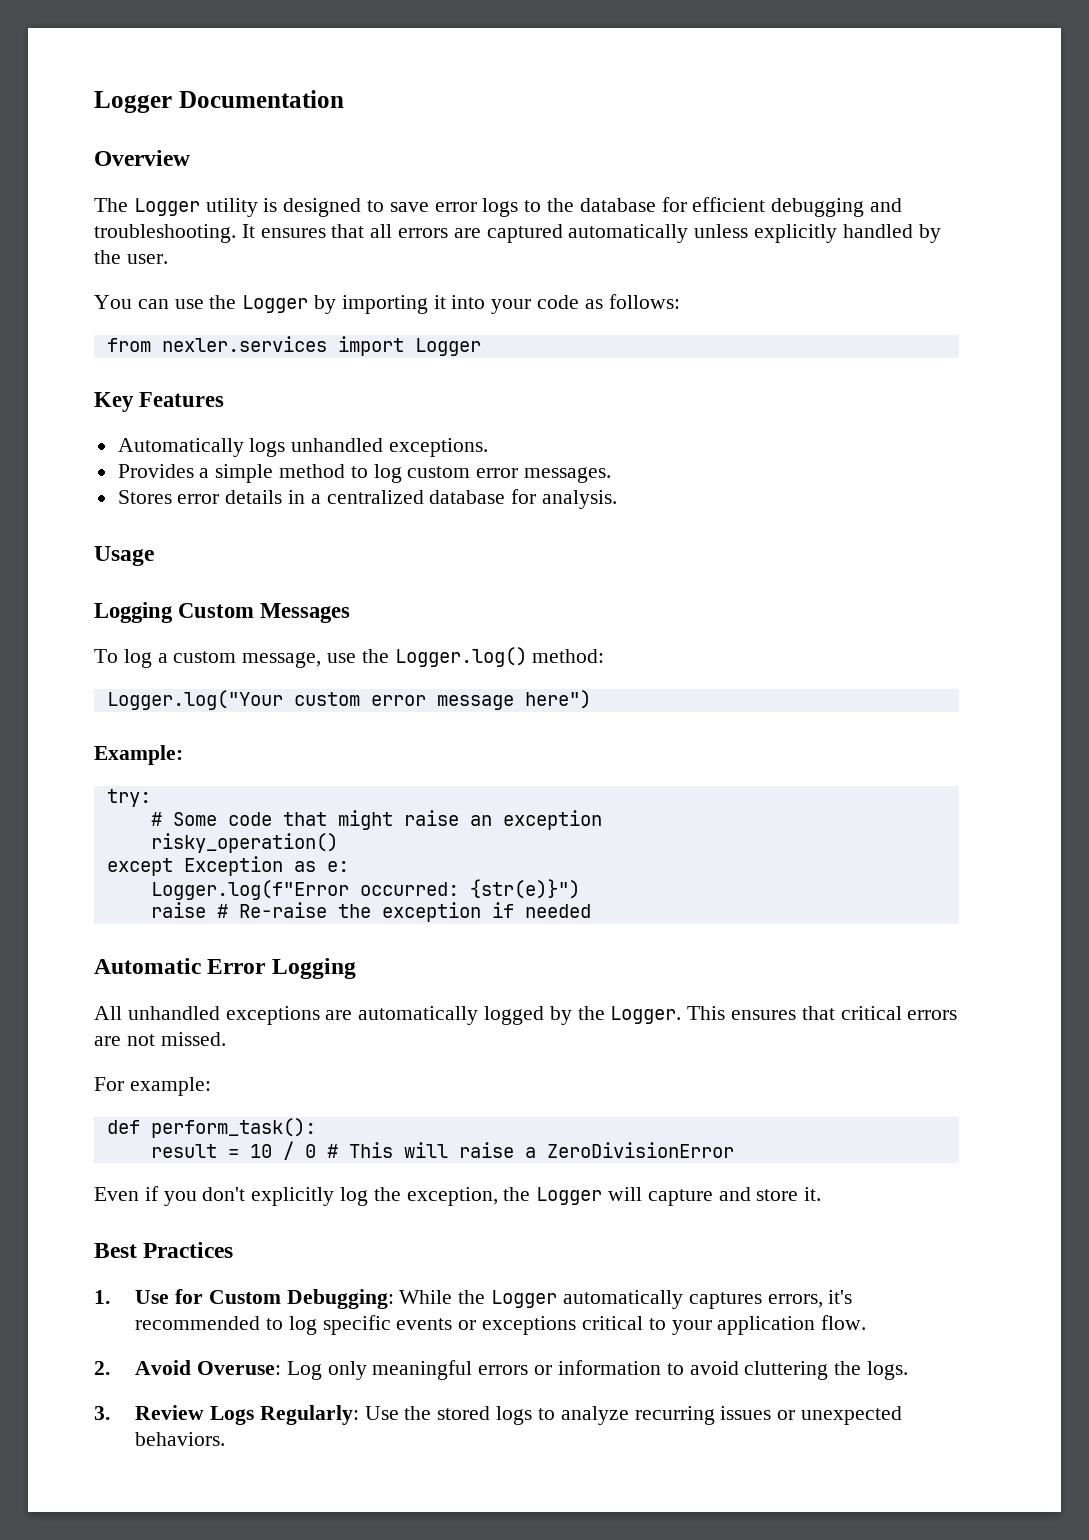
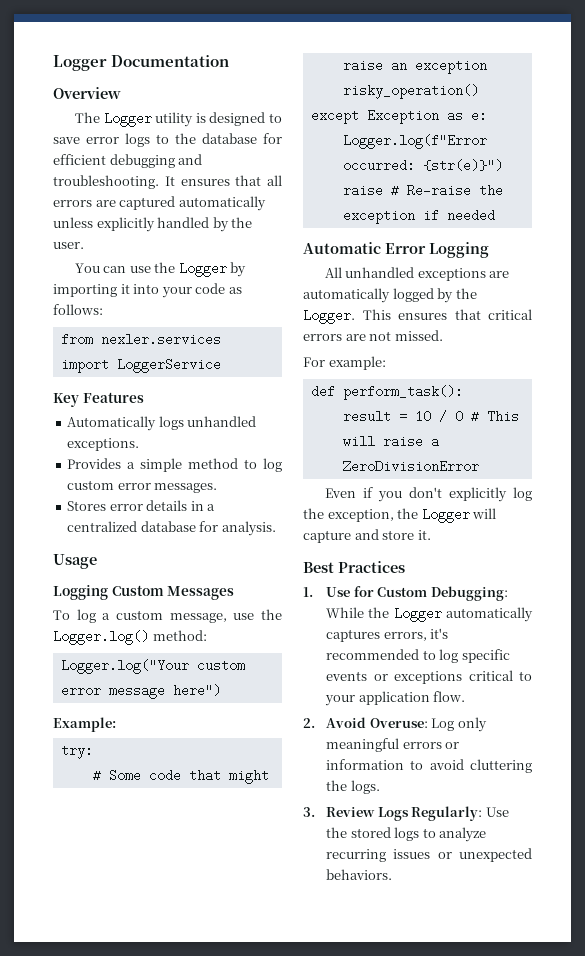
[414,338,481,356] Logger -> [116,358,221,373] LoggerService

